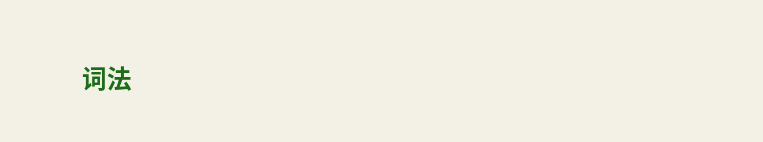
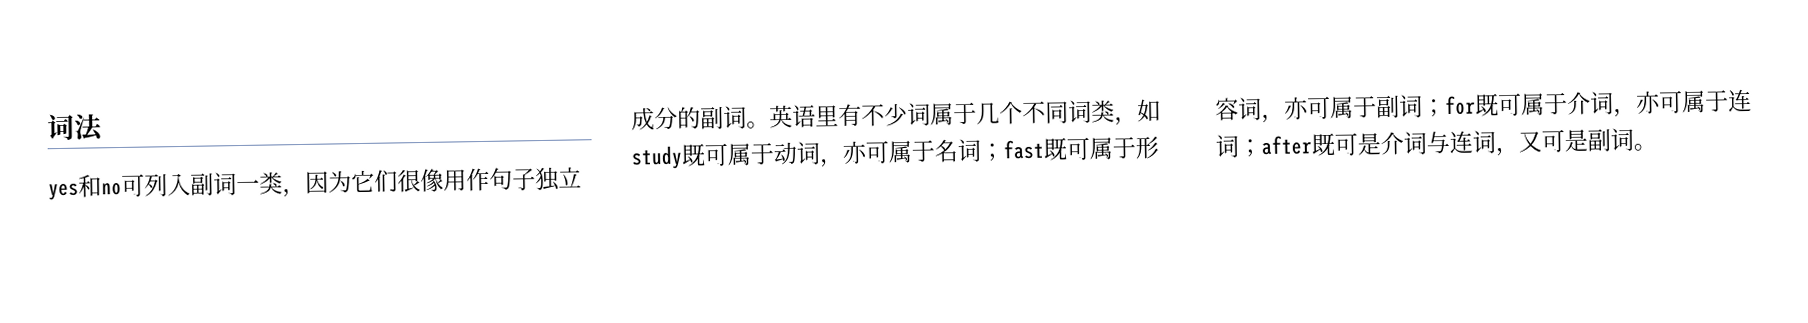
(132, 78) none -> [48,166,582,201] [631,98,1161,131] [631,135,1159,170] [1214,88,1752,124] [1215,127,1657,158] // yes和no可列入副词一类，因为它们很像用作句子独立成分的副词。英语里有不少词属于几个不同词类，如study既可属于动词，亦可属于名词；fast既可属于形容词，亦可属于副词；for既可属于介词，亦可属于连词；after既可是介词与连词，又可是副词。

